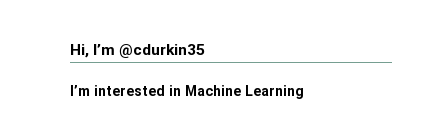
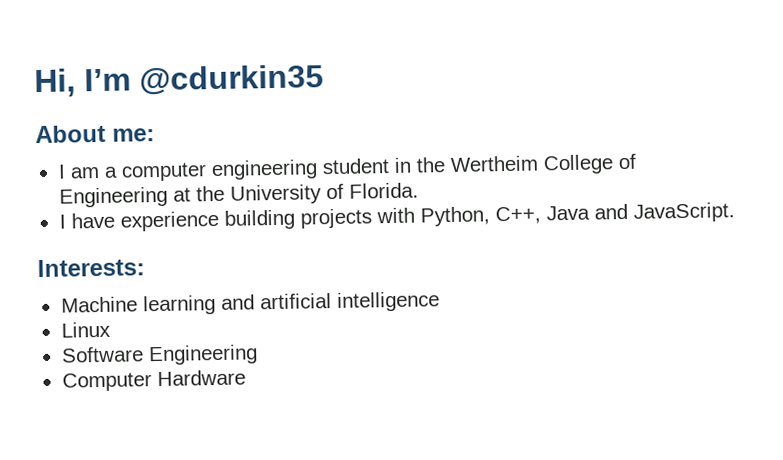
[70,85,304,99] I’m interested in Machine Learning -> [35,124,155,144] [57,153,636,182] [58,182,419,208] [58,202,735,232] [37,258,145,278] [60,291,440,316] [60,321,111,338] [60,344,258,366] [61,369,246,392] About me: // I am a computer engineering student in the Wertheim College of Engineering at the University of Florida. // I have experience building projects with Python, C++, Java and JavaScript. // Interests: // Machine learning and artificial intelligence // Linux // Software Engineering // Computer Hardware

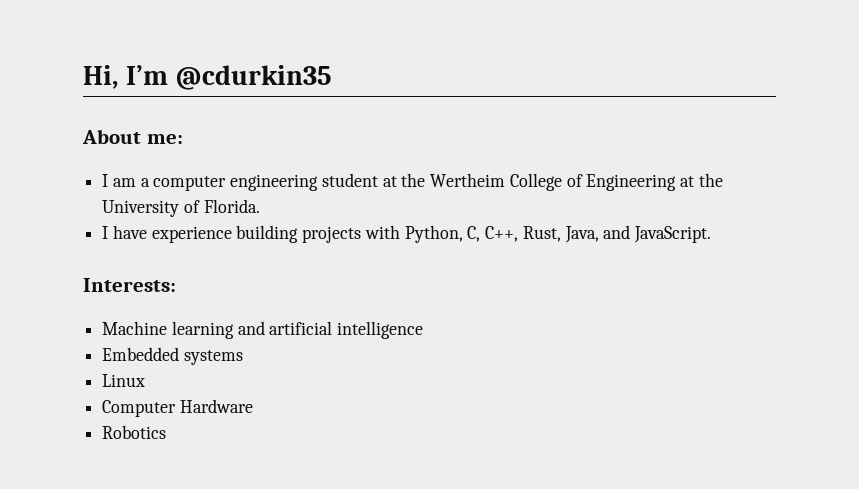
[393,157,412,173] in -> [382,176,397,187] at
[494,205,590,225] C++, Java -> [467,226,599,243] C, C++, Rust, Java,
(440, 301) none -> [102,347,243,365] // Embedded systems
[60,344,258,366] // Software Engineering -> (146, 380) none
(246, 378) none -> [102,425,167,439] // Robotics

